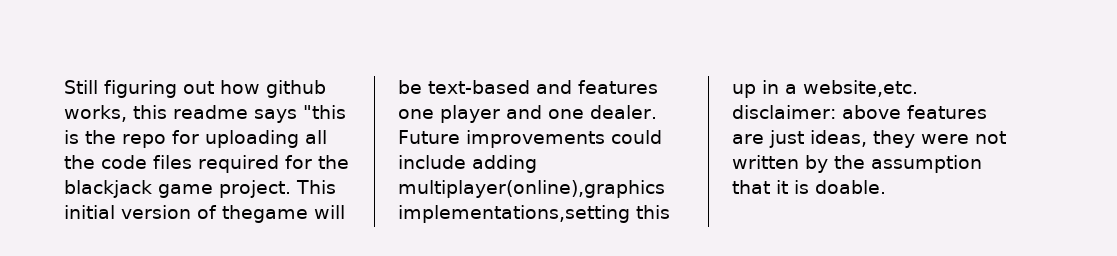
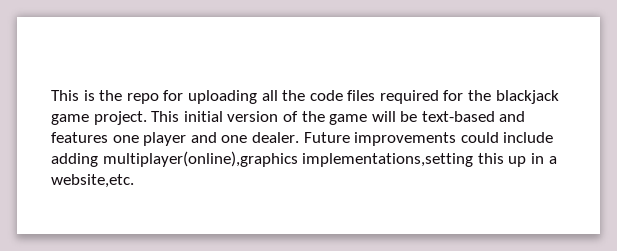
[64,80,326,98] [64,105,346,123] Still figuring out how github works, this readme says "this -> [51,90,79,101] This
[222,205,308,223] thegame -> [301,111,368,125] the game
[732,105,987,119] [732,130,1006,148] [732,155,982,173] [732,180,886,194] disclaimer: above features are just ideas, they were not written by the assumption that it is doable. -> (134, 181) none

